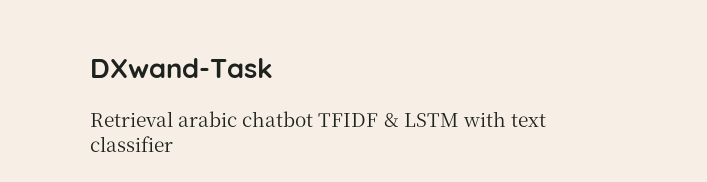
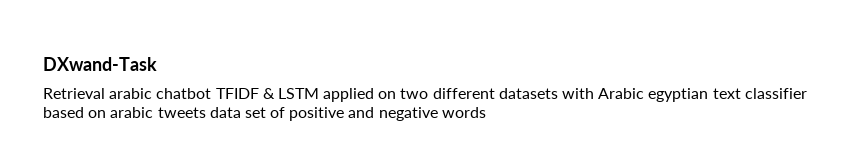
[462,111,546,127] [90,136,173,152] with text classifier -> [323,88,807,102] [43,107,486,121] applied on two different datasets with Arabic egyptian text classifier based on arabic tweets data set of positive and negative words

